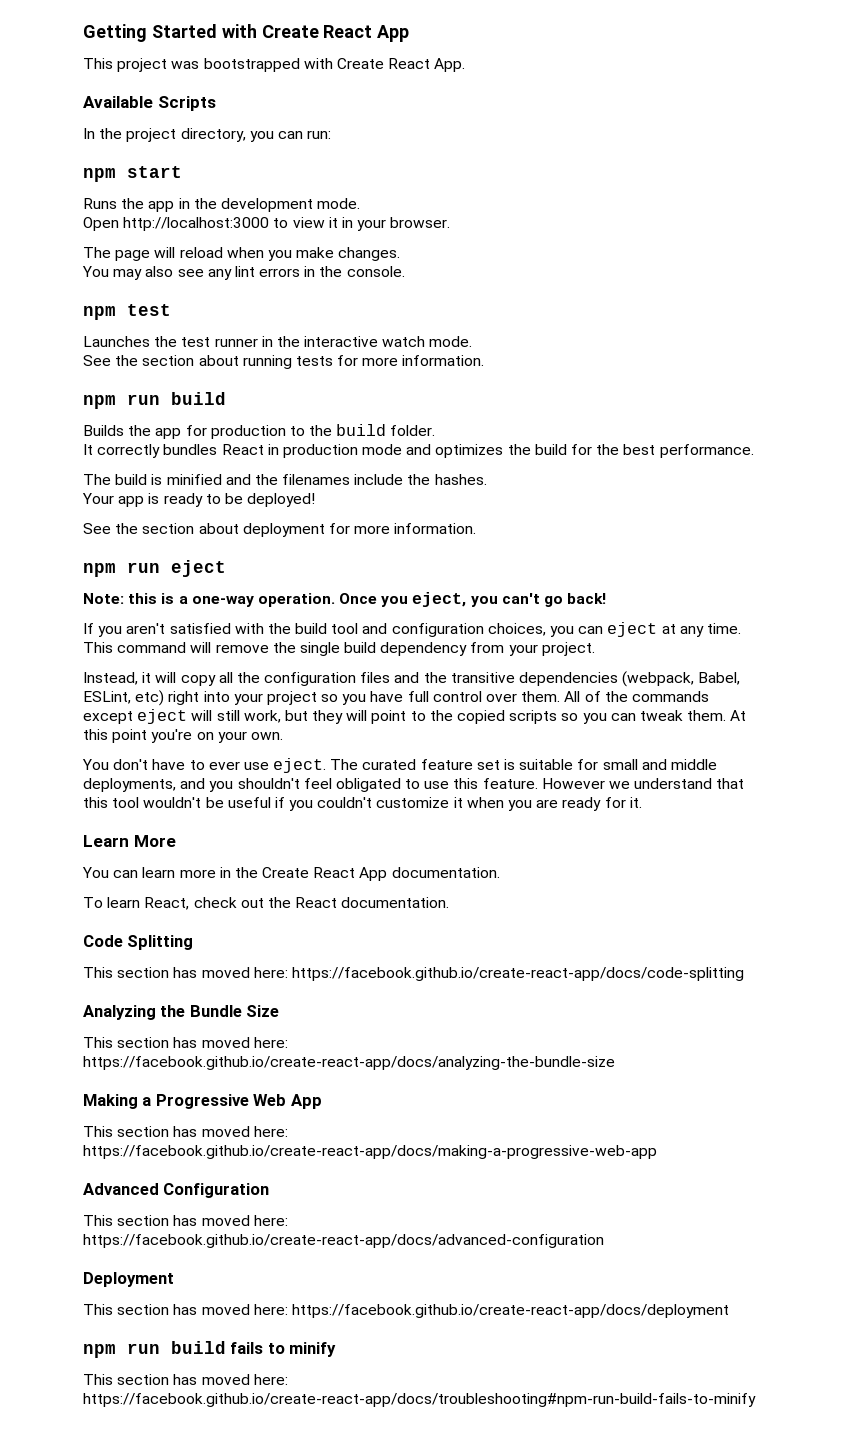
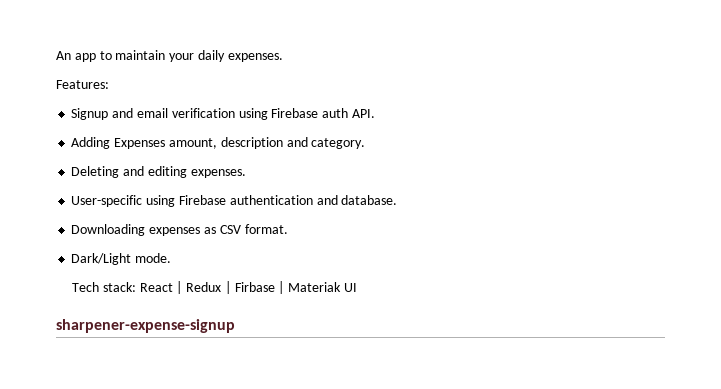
[83,24,410,42] [83,58,466,72] [83,96,216,111] [83,128,332,142] [83,166,182,182] [83,198,361,212] [83,217,451,231] [83,247,401,261] [82,266,405,280] [83,304,171,320] [83,336,473,347] [83,355,485,369] [83,392,226,409] [83,424,436,439] [83,444,754,458] [83,474,487,485] [82,493,316,507] [83,523,477,537] [83,560,226,577] [83,592,607,607] [83,622,741,637] [83,642,595,656] [83,671,741,687] [83,690,709,706] [83,709,747,724] [83,729,283,743] [82,758,717,773] [83,778,745,792] [83,797,642,811] [83,835,176,847] [82,867,500,881] [83,897,450,910] [83,935,194,950] [83,967,744,981] [83,1005,280,1020] [83,1037,288,1048] [83,1056,615,1070] [83,1094,322,1109] [83,1126,288,1137] [83,1145,657,1159] [83,1183,270,1198] [83,1215,288,1226] [83,1234,604,1248] [83,1272,174,1287] [83,1304,729,1318] [83,1341,337,1358] [83,1374,288,1385] [83,1393,756,1407] Getting Started with Create React App // This project was bootstrapped with Create React App. // Available Scripts // In the project directory, you can run: // npm start // Runs the app in the development mode. // Open http://localhost:3000 to view it in your browser. // The page will reload when you make changes. // You may also see any lint errors in the console. // npm test // Launches the test runner in the interactive watch mode. // See the section about running tests for more information. // npm run build // Builds the app for production to the build folder. // It correctly bundles React in production mode and optimizes the build for the best performance. // The build is minified and the filenames include the hashes. // Your app is ready to be deployed! // See the section about deployment for more information. // npm run eject // Note: this is a one-way operation. Once you eject, you can't go back! // If you aren't satisfied with the build tool and configuration choices, you can eject at any time. This command will remove the single build dependency from your project. // Instead, it will copy all the configuration files and the transitive dependencies (webpack, Babel, ESLint, etc) right into your project so you have full control over them. All of the commands except eject will still work, but they will point to the copied scripts so you can tweak them. At this point you're on your own. // You don't have to ever use eject. The curated feature set is suitable for small and middle deployments, and you shouldn't feel obligated to use this feature. However we understand that this tool wouldn't be useful if you couldn't customize it when you are ready for it. // Learn More // You can learn more in the Create React App documentation. // To learn React, check out the React documentation. // Code Splitting // This section has moved here: https://facebook.github.io/create-react-app/docs/code-splitting // Analyzing the Bundle Size // This section has moved here: https://facebook.github.io/create-react-app/docs/analyzing-the-bundle-size // Making a Progressive Web App // This section has moved here: https://facebook.github.io/create-react-app/docs/making-a-progressive-web-app // Advanced Configuration // This section has moved here: https://facebook.github.io/create-react-app/docs/advanced-configuration // Deployment // This section has moved here: https://facebook.github.io/create-react-app/docs/deployment // npm run build fails to minify // This section has moved here: https://facebook.github.io/create-react-app/docs/troubleshooting#npm-run-build-fails-to-minify -> [56,50,283,62] [56,80,109,89] [71,108,375,120] [71,137,366,149] [71,166,246,178] [71,195,398,207] [71,224,288,236] [71,253,172,265] [71,281,358,294] [56,319,235,333] An app to maintain your daily expenses. // Features: // Signup and email verification using Firebase auth API. // Adding Expenses amount, description and category. // Deleting and editing expenses. // User-specific using Firebase authentication and database. // Downloading expenses as CSV format. // Dark/Light mode. // Tech stack: React | Redux | Firbase | Materiak UI // sharpener-expense-signup

